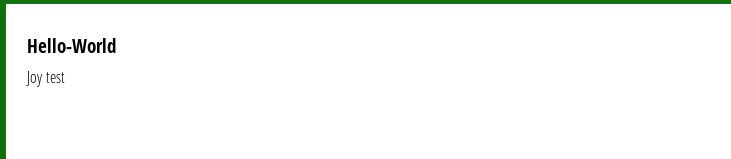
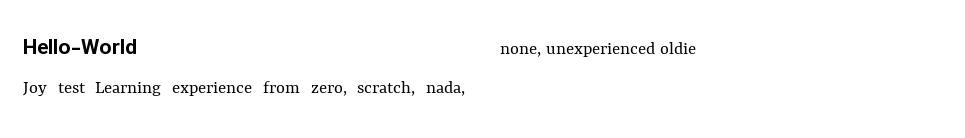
(66, 77) none -> [95,81,466,96] [500,42,696,57] Learning experience from zero, scratch, nada, none, unexperienced oldie

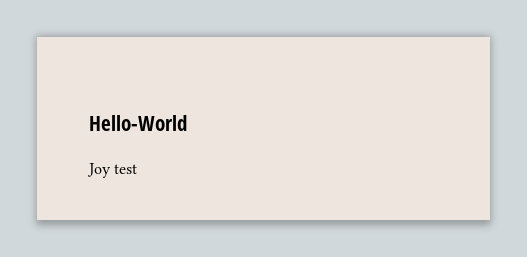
[95,81,466,96] [500,42,696,57] Learning experience from zero, scratch, nada, none, unexperienced oldie -> (138, 169) none

